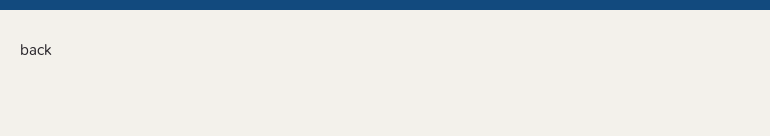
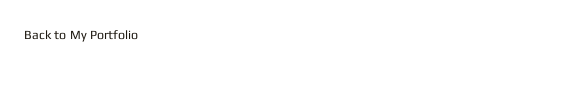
[20,44,52,56] back -> [24,30,139,42] Back to My Portfolio

